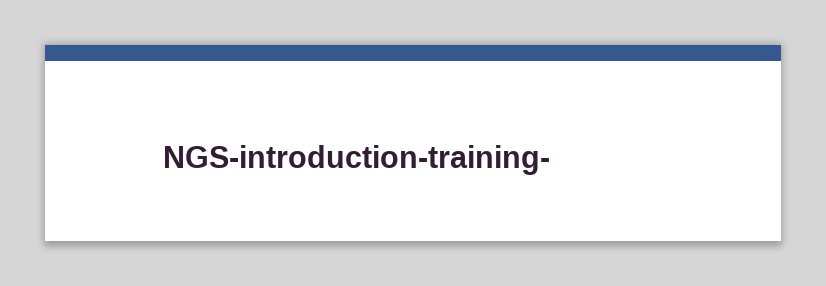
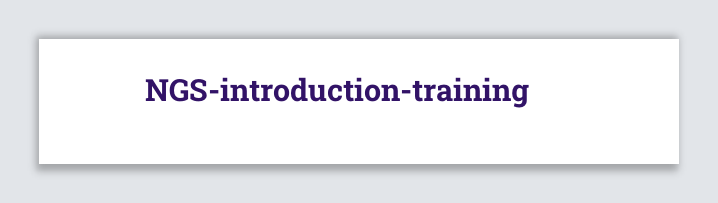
[163,145,550,175] NGS-introduction-training- -> [145,77,529,108] NGS-introduction-training

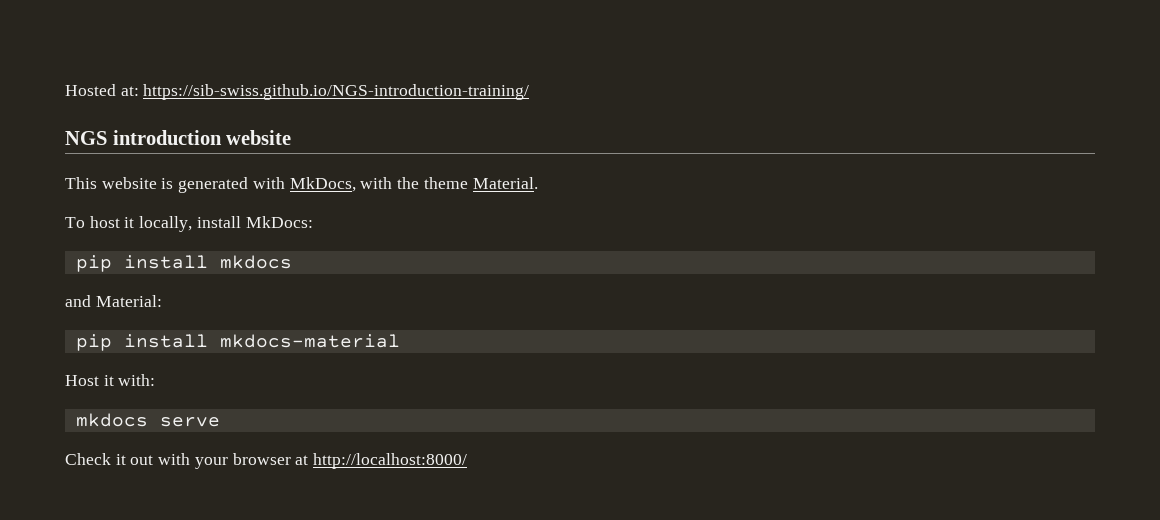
[145,77,529,108] NGS-introduction-training -> [65,84,530,100] [65,130,292,145] [65,177,538,193] [65,216,313,232] [75,255,292,272] [65,295,162,307] [75,334,400,351] [65,374,156,386] [75,413,220,427] [65,453,468,469] Hosted at: https://sib-swiss.github.io/NGS-introduction-training/ // NGS introduction website // This website is generated with MkDocs, with the theme Material. // To host it locally, install MkDocs: // pip install mkdocs // and Material: // pip install mkdocs-material // Host it with: // mkdocs serve // Check it out with your browser at http://localhost:8000/

